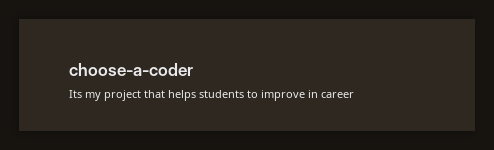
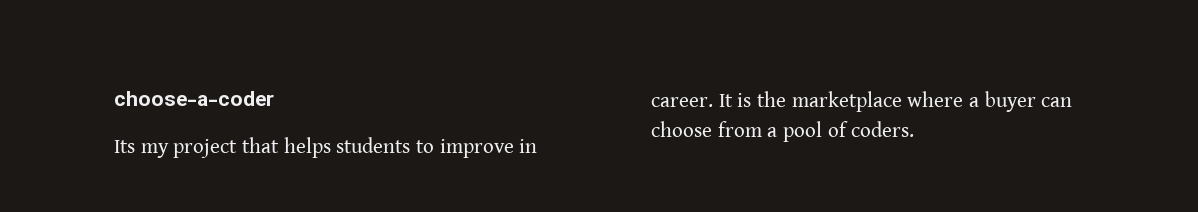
[321,92,354,98] career -> [651,91,1073,112] [651,121,915,142] career. It is the marketplace where a buyer can choose from a pool of coders.

